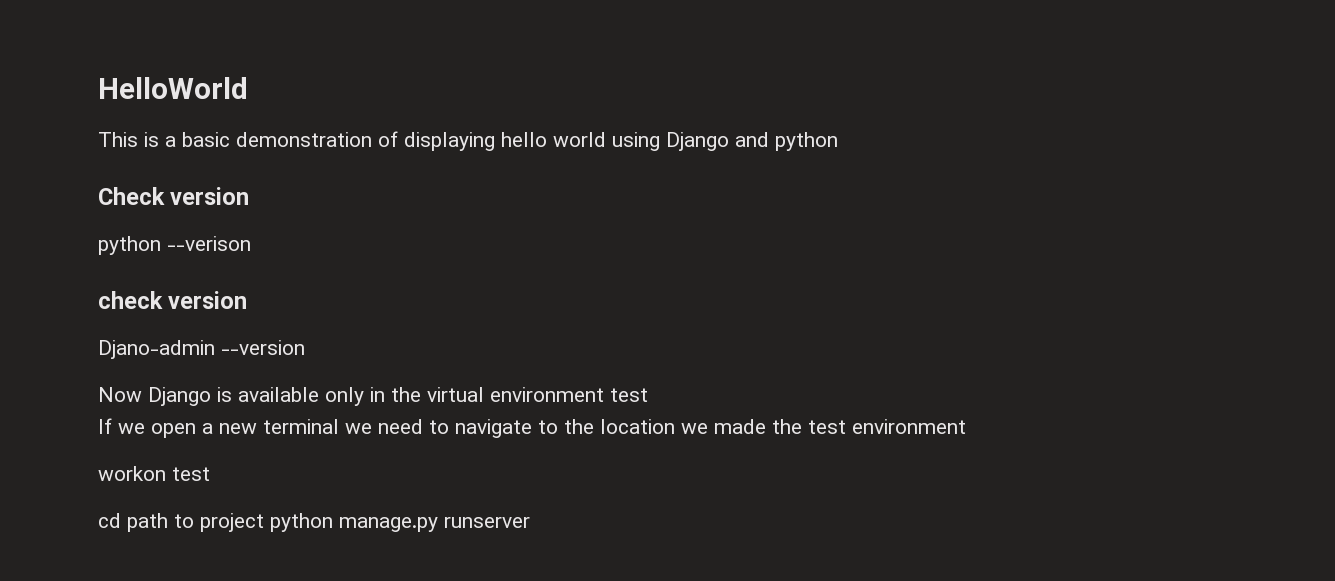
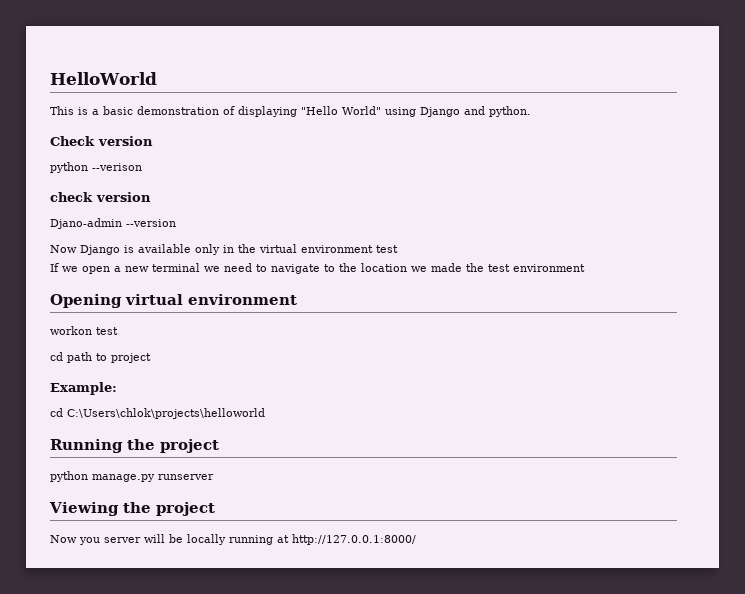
[501,132,606,147] hello world -> [301,106,381,115] "Hello World"
[775,132,838,151] python -> [489,106,531,117] python.
(966, 426) none -> [50,294,297,308] // Opening virtual environment
[270,513,530,532] python manage.py runserver -> [50,382,117,395] [50,408,265,419] [50,439,219,453] [50,471,214,482] [49,502,215,516] [50,534,416,545] // Example: // cd C:\Users\chlok\projects\helloworld // Running the project // python manage.py runserver // Viewing the project // Now you server will be locally running at http://127.0.0.1:8000/

